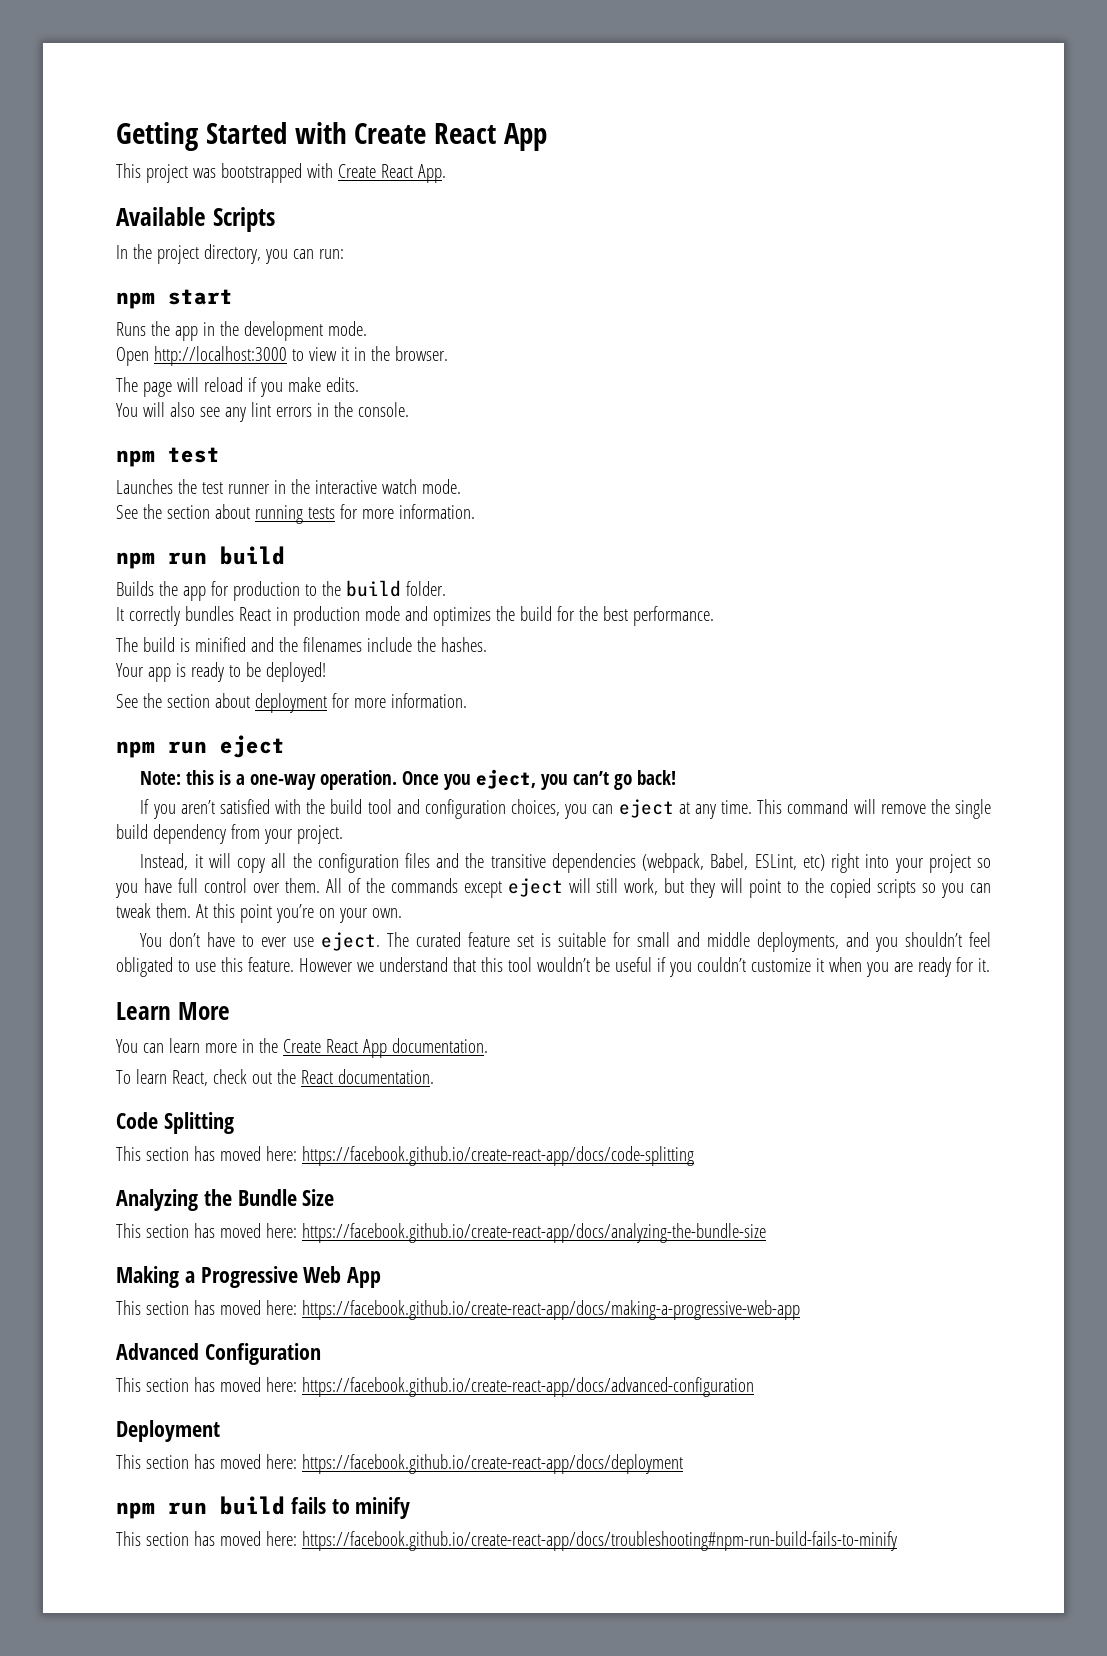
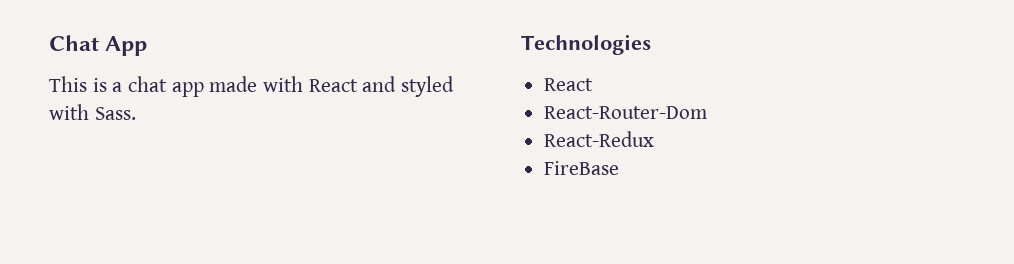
[116,122,548,151] [116,163,446,183] [116,207,275,232] [116,244,344,264] [116,289,233,309] [116,321,367,341] [116,346,448,366] [116,377,359,397] [116,402,409,422] [116,447,220,467] [116,479,461,494] [116,504,475,524] [116,546,285,569] [116,580,446,601] [116,606,714,626] [116,637,487,652] [116,662,326,682] [116,693,467,713] [116,735,285,758] [140,769,677,790] [140,799,991,819] [116,824,343,844] [140,853,991,873] [115,878,992,898] [116,903,402,923] [140,932,991,952] [116,957,990,977] [116,1002,230,1020] [116,1038,488,1058] [116,1069,434,1086] [116,1112,234,1134] [116,1146,694,1166] [116,1189,335,1211] [116,1223,766,1243] [116,1266,382,1288] [116,1300,800,1320] [116,1343,321,1365] [116,1377,754,1397] [116,1420,220,1442] [116,1454,683,1474] [116,1496,411,1519] [116,1531,897,1551] Getting Started with Create React App // This project was bootstrapped with Create React App. // Available Scripts // In the project directory, you can run: // npm start // Runs the app in the development mode. // Open http://localhost:3000 to view it in the browser. // The page will reload if you make edits. // You will also see any lint errors in the console. // npm test // Launches the test runner in the interactive watch mode. // See the section about running tests for more information. // npm run build // Builds the app for production to the build folder. // It correctly bundles React in production mode and optimizes the build for the best performance. // The build is minified and the filenames include the hashes. // Your app is ready to be deployed! // See the section about deployment for more information. // npm run eject // Note: this is a one-way operation. Once you eject, you can’t go back! // If you aren’t satisfied with the build tool and configuration choices, you can eject at any time. This command will remove the single build dependency from your project. // Instead, it will copy all the configuration files and the transitive dependencies (webpack, Babel, ESLint, etc) right into your project so you have full control over them. All of the commands except eject will still work, but they will point to the copied scripts so you can tweak them. At this point you’re on your own. // You don’t have to ever use eject. The curated feature set is suitable for small and middle deployments, and you shouldn’t feel obligated to use this feature. However we understand that this tool wouldn’t be useful if you couldn’t customize it when you are ready for it. // Learn More // You can learn more in the Create React App documentation. // To learn React, check out the React documentation. // Code Splitting // This section has moved here: https://facebook.github.io/create-react-app/docs/code-splitting // Analyzing the Bundle Size // This section has moved here: https://facebook.github.io/create-react-app/docs/analyzing-the-bundle-size // Making a Progressive Web App // This section has moved here: https://facebook.github.io/create-react-app/docs/making-a-progressive-web-app // Advanced Configuration // This section has moved here: https://facebook.github.io/create-react-app/docs/advanced-configuration // Deployment // This section has moved here: https://facebook.github.io/create-react-app/docs/deployment // npm run build fails to minify // This section has moved here: https://facebook.github.io/create-react-app/docs/troubleshooting#npm-run-build-fails-to-minify -> [49,35,148,56] [49,76,455,97] [49,104,136,120] [521,34,651,55] [544,78,594,91] [544,106,708,119] [544,131,655,147] [544,161,620,175] Chat App // This is a chat app made with React and styled with Sass. // Technologies // React // React-Router-Dom // React-Redux // FireBase

